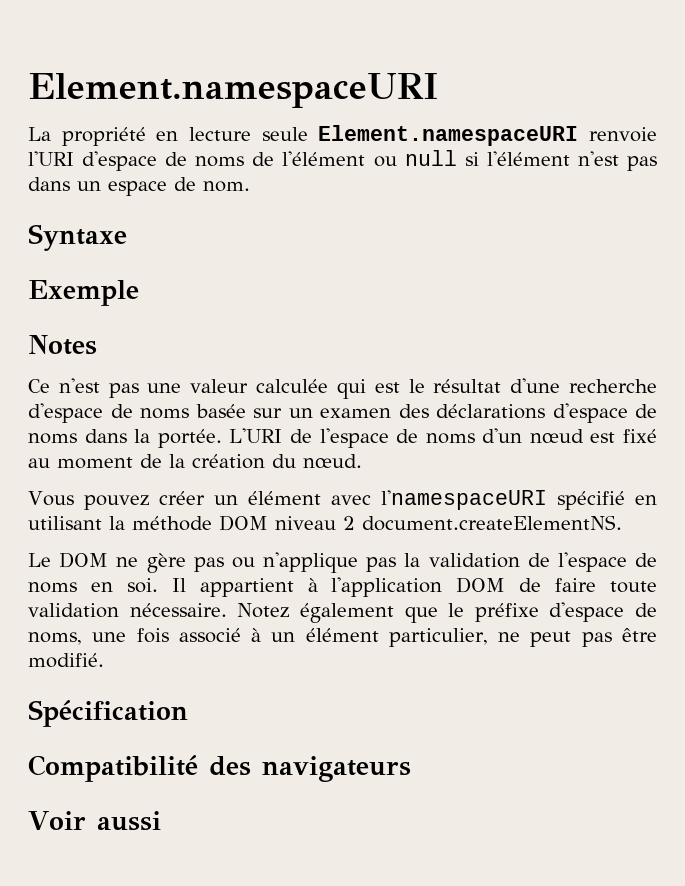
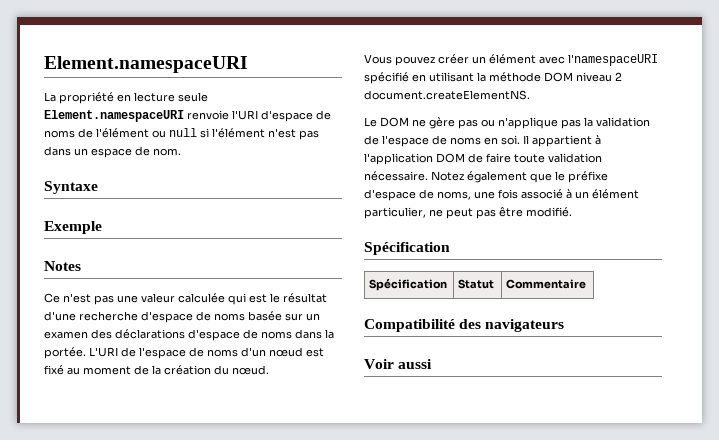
(188, 713) none -> [369,278,448,291] [458,279,495,289] [506,279,587,289] // Spécification | Statut | Commentaire

